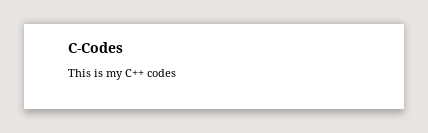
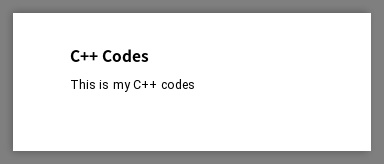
[68,42,123,53] C-Codes -> [70,49,150,62] C++ Codes

